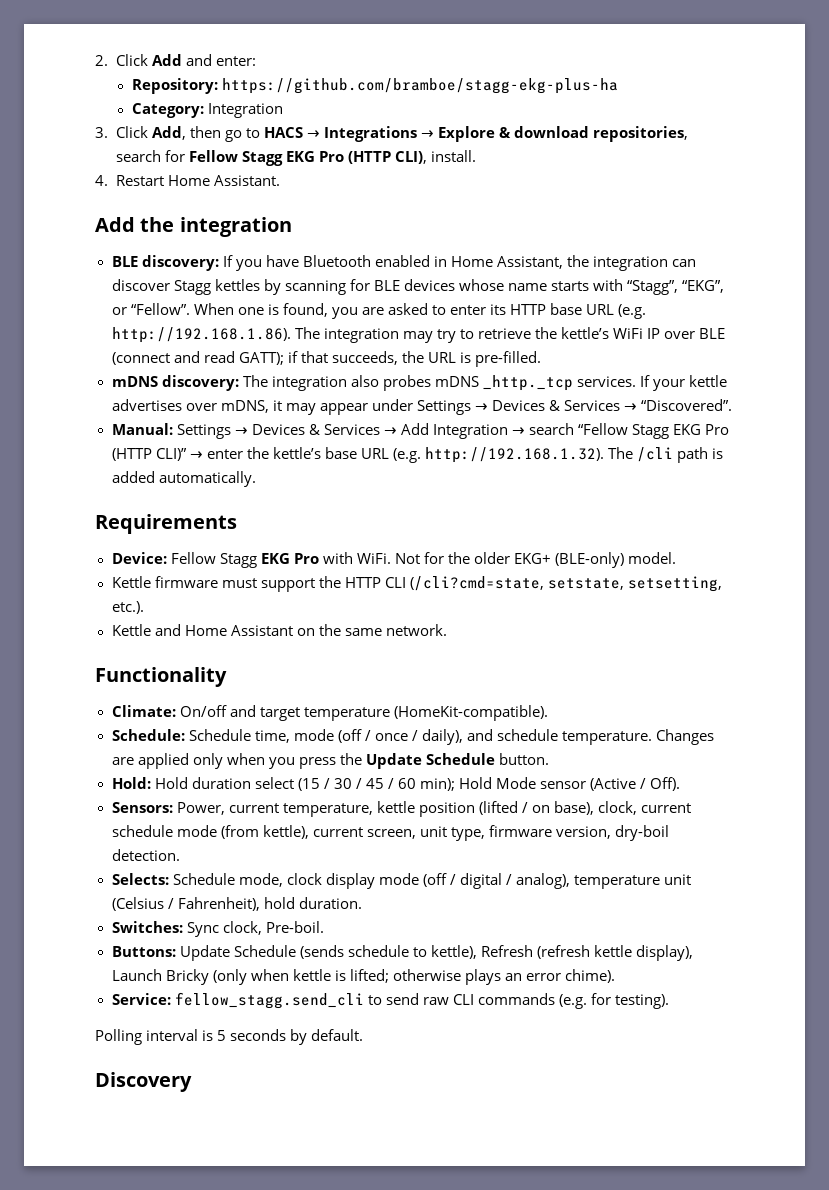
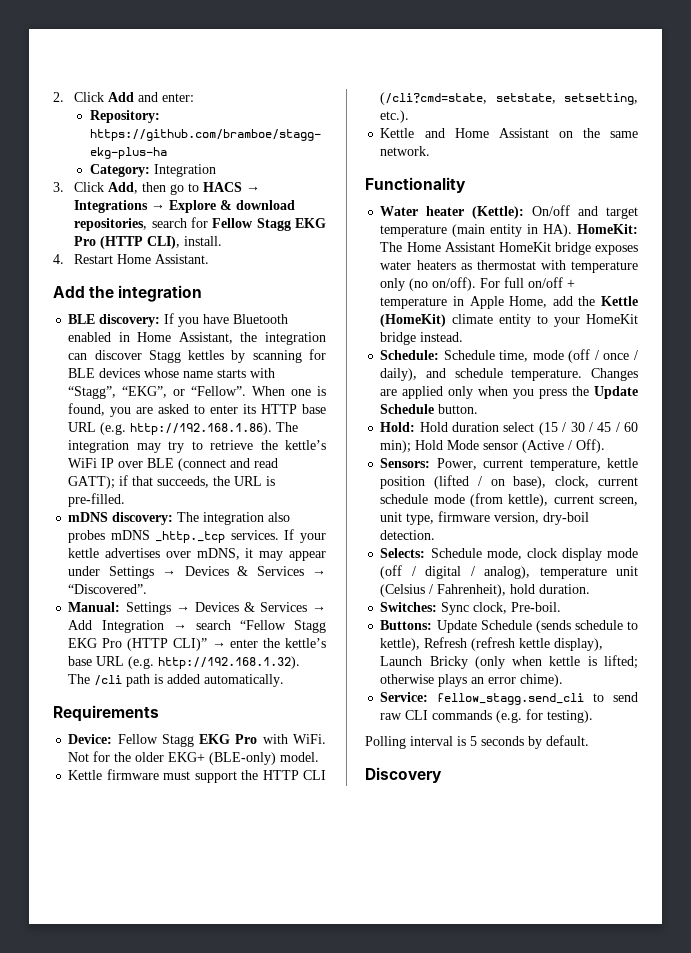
[111,705,176,717] Climate: -> [380,206,525,219] Water heater (Kettle):
[393,705,548,721] (HomeKit-compatible). -> [452,224,638,237] [380,242,638,255] [380,260,638,273] [380,277,576,291] [380,296,638,309] [380,314,638,327] [380,332,464,345] (main entity in HA). HomeKit: The Home Assistant HomeKit bridge exposes water heaters as thermostat with temperature only (no on/off). For full on/off + temperature in Apple Home, add the Kettle (HomeKit) climate entity to your HomeKit bridge instead.

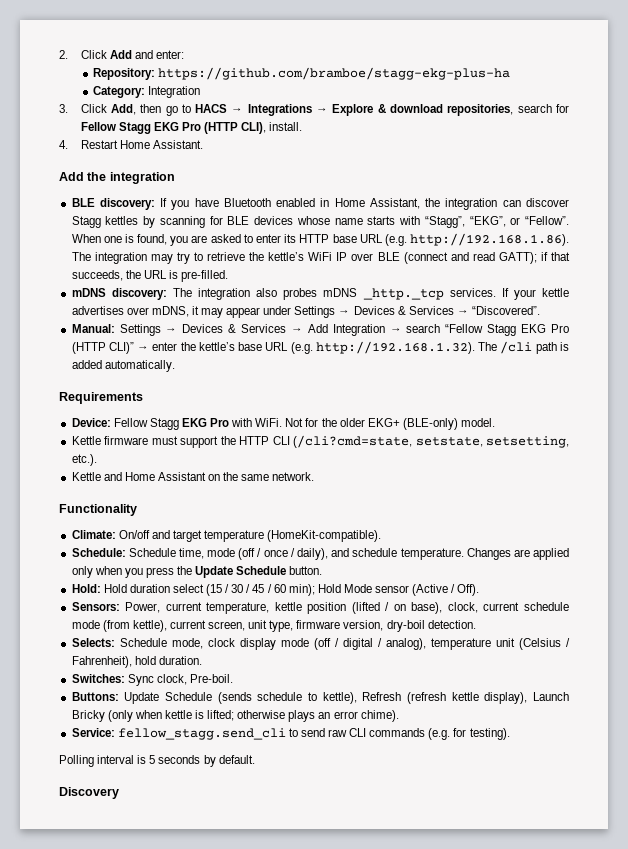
[380,206,525,219] Water heater (Kettle): -> [71,530,116,539] Climate:
[452,224,638,237] [380,242,638,255] [380,260,638,273] [380,277,576,291] [380,296,638,309] [380,314,638,327] [380,332,464,345] (main entity in HA). HomeKit: The Home Assistant HomeKit bridge exposes water heaters as thermostat with temperature only (no on/off). For full on/off + temperature in Apple Home, add the Kettle (HomeKit) climate entity to your HomeKit bridge instead. -> [267,530,382,542] (HomeKit-compatible).

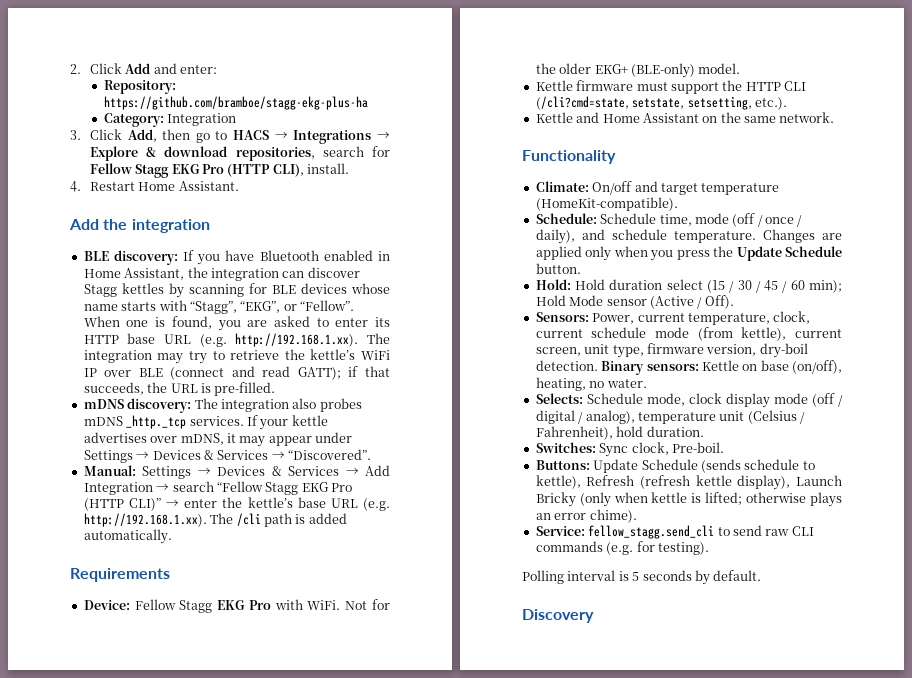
[410,233,569,246] http://192.168.1.86). -> [235,333,359,347] http://192.168.1.xx).
[315,341,475,354] http://192.168.1.32). -> [83,513,207,527] http://192.168.1.xx).
[274,602,443,614] kettle position (lifted / on base), -> (770, 319) none
(476, 624) none -> [601,360,842,375] [535,377,647,391] Binary sensors: Kettle on base (on/off), heating, no water.

